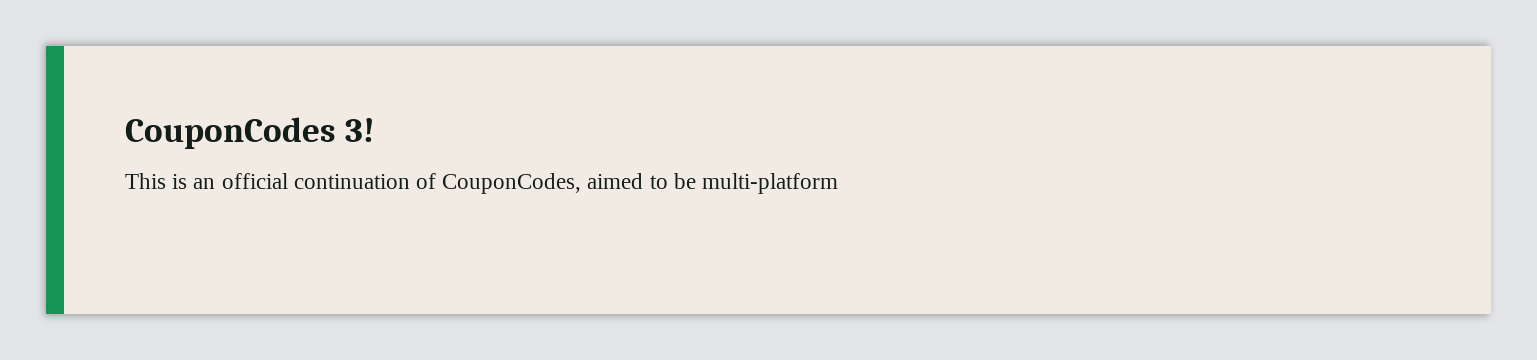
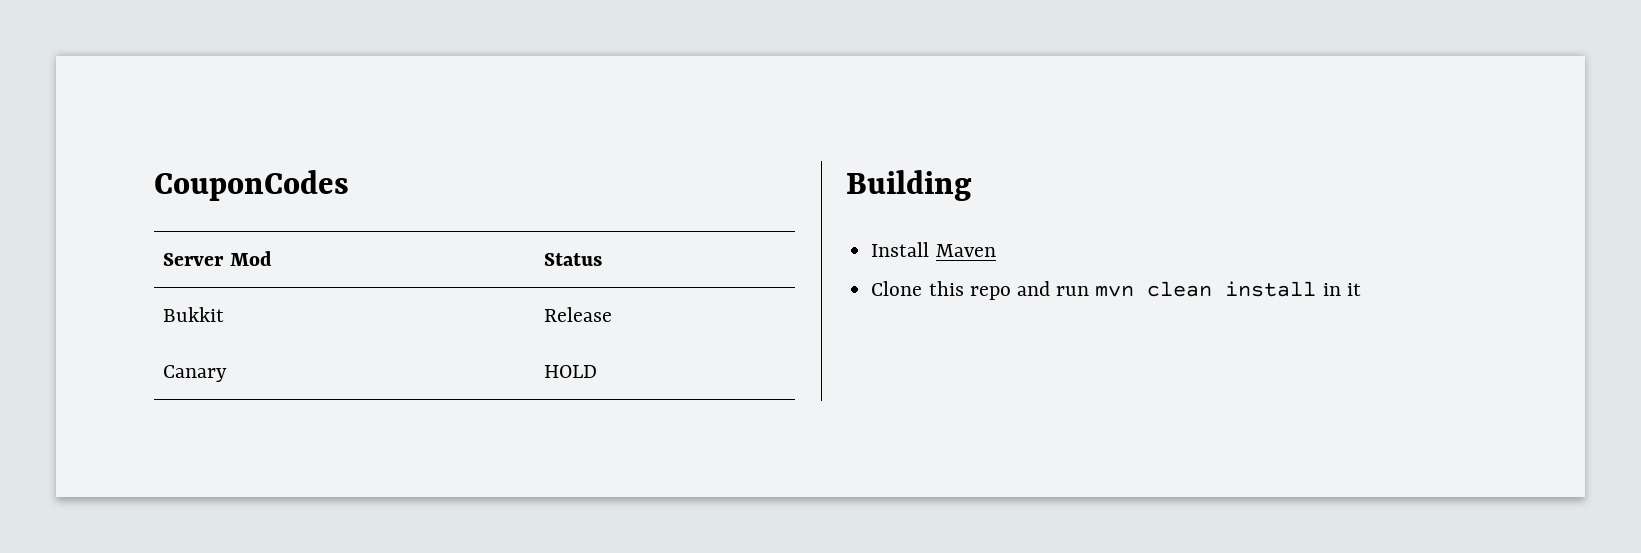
[345,118,376,142] [125,173,839,194] 3! // This is an official continuation of CouponCodes, aimed to be multi-platform -> [163,251,272,266] [544,253,603,266] [163,307,225,322] [544,307,613,322] [163,365,228,382] [544,365,598,378] [846,170,972,201] [871,242,996,257] [871,281,1361,300] // Server Mod | Status // Bukkit | Release // Canary | HOLD // Building // Install Maven // Clone this repo and run mvn clean install in it

